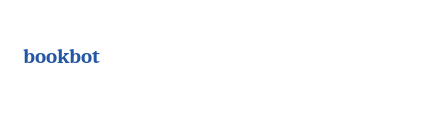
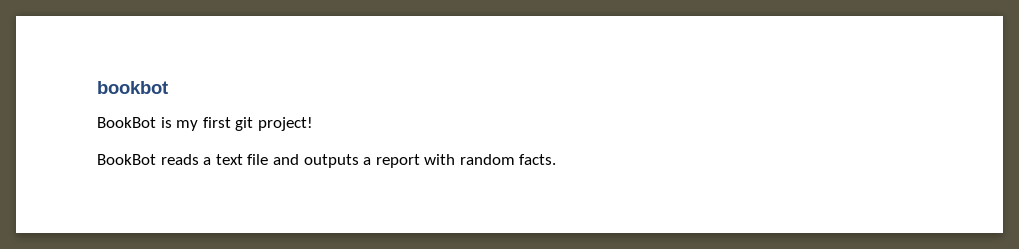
(100, 55) none -> [97,117,313,131] [97,154,557,168] // BookBot is my first git project! // BookBot reads a text file and outputs a report with random facts.

